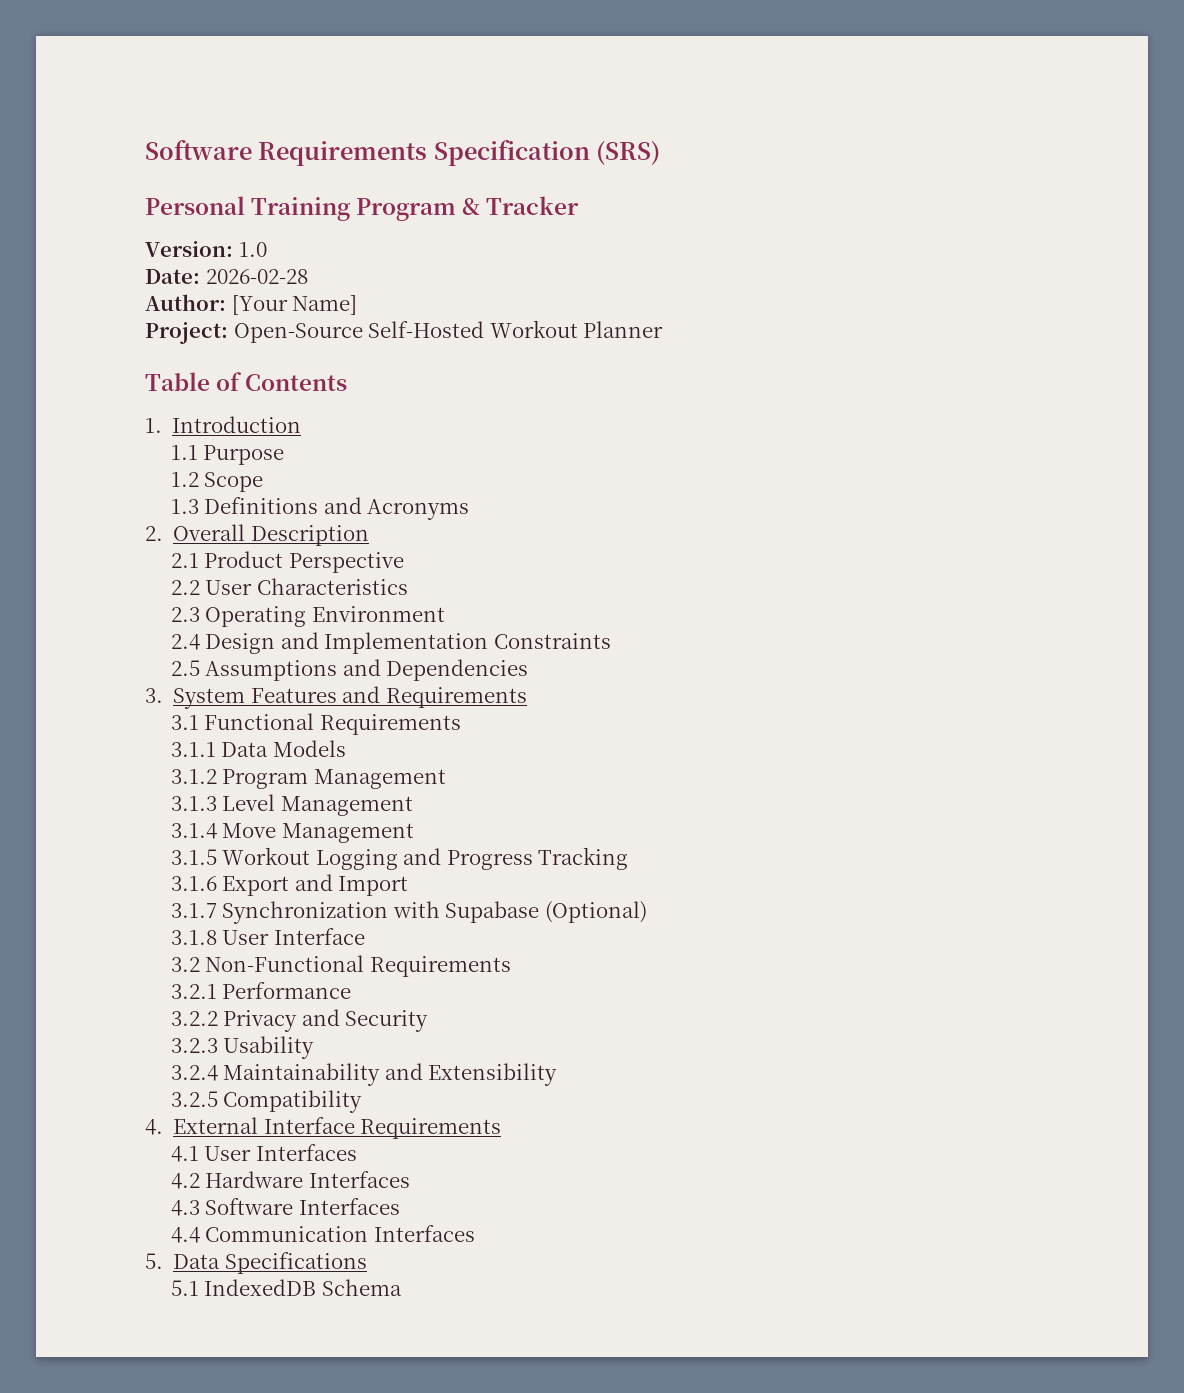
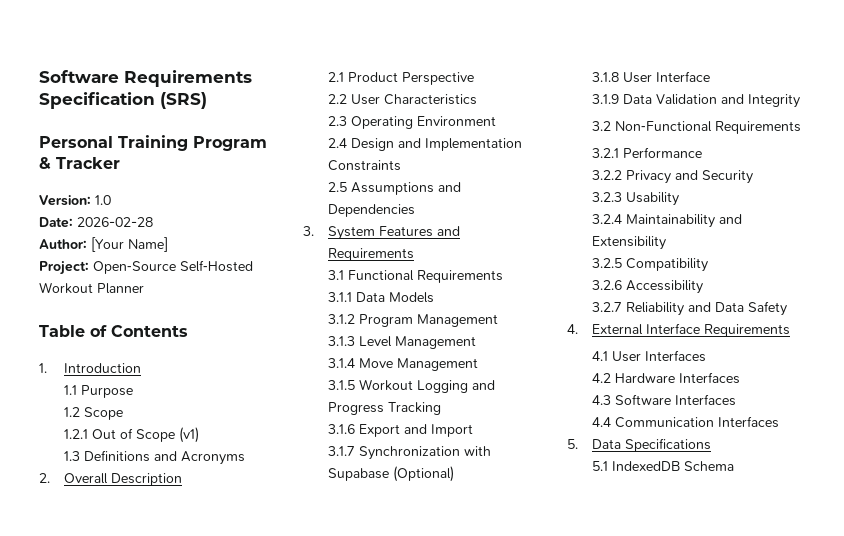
(264, 482) none -> [63,427,199,443] // 1.2.1 Out of Scope (v1)
(365, 936) none -> [591,94,800,108] // 3.1.9 Data Validation and Integrity
(363, 1101) none -> [591,280,703,294] [591,301,787,316] // 3.2.6 Accessibility // 3.2.7 Reliability and Data Safety

